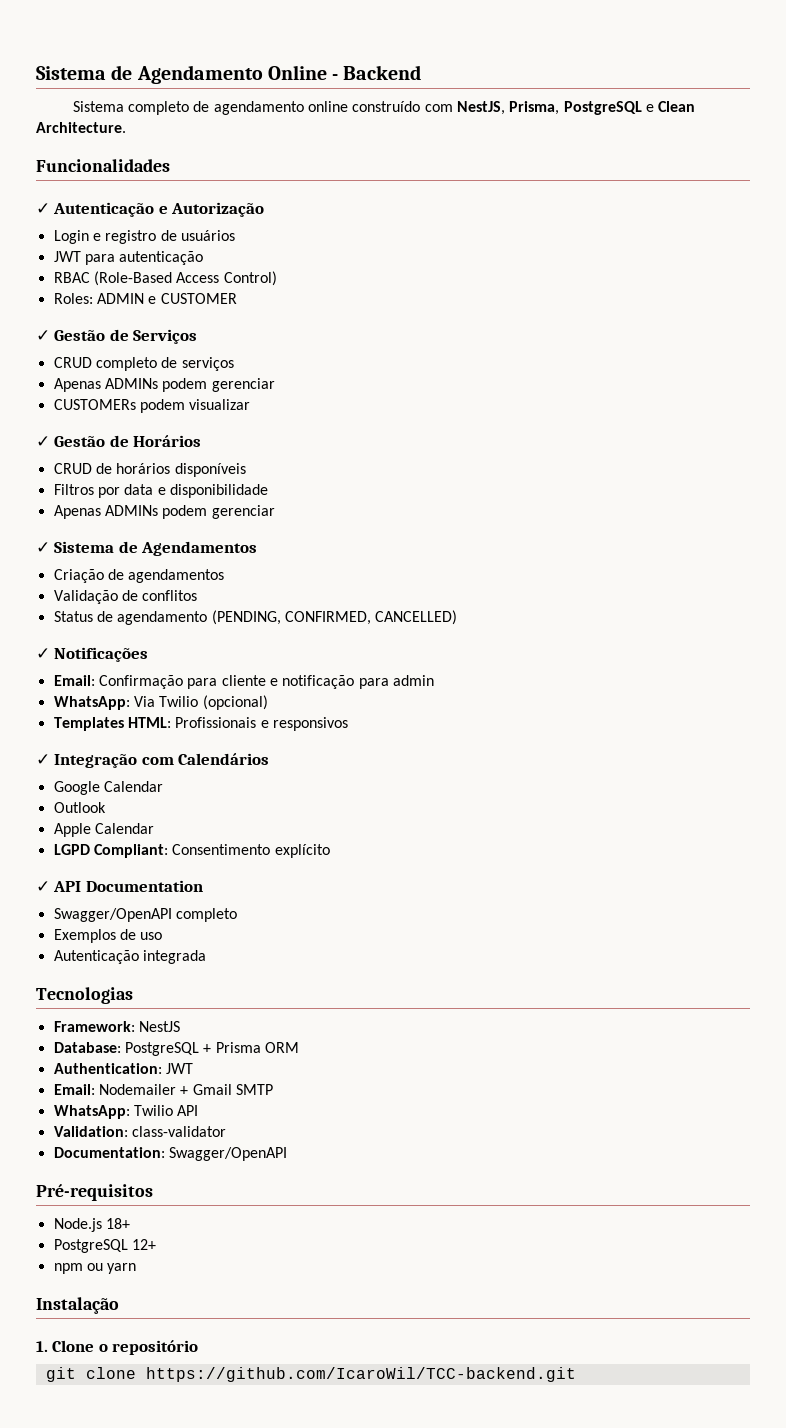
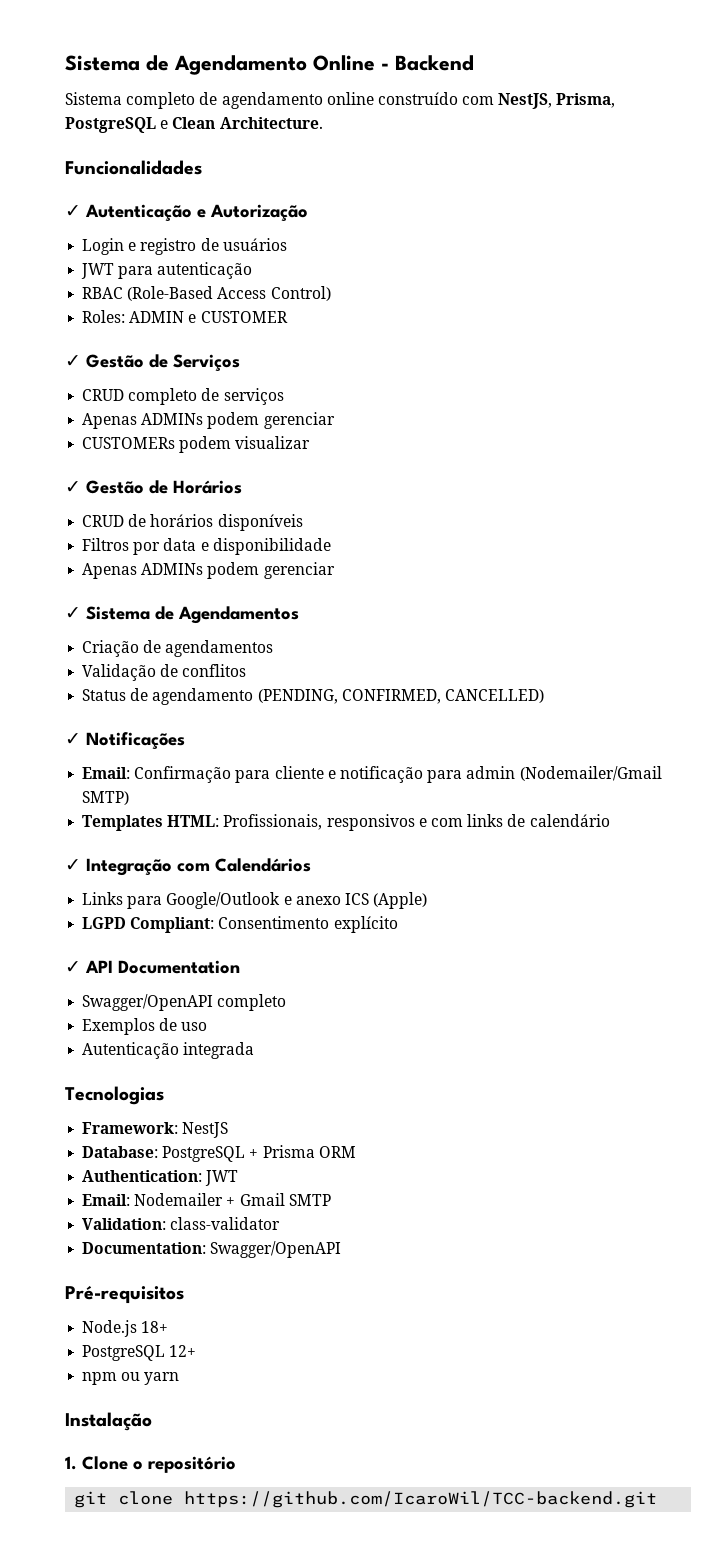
[53,695,268,710] [53,717,348,731] [36,753,270,768] [53,781,163,795] [53,802,106,813] [53,823,154,837] // WhatsApp: Via Twilio (opcional) // Templates HTML: Profissionais e responsivos // ✓ Integração com Calendários // Google Calendar // Outlook // Apple Calendar -> [519,766,662,781] [82,791,130,805] [82,814,610,831] [65,858,311,876] [82,892,428,909] (Nodemailer/Gmail SMTP) // Templates HTML: Profissionais, responsivos e com links de calendário // ✓ Integração com Calendários // Links para Google/Outlook e anexo ICS (Apple)
[53,1105,199,1119] // WhatsApp: Twilio API -> (331, 1200) none

